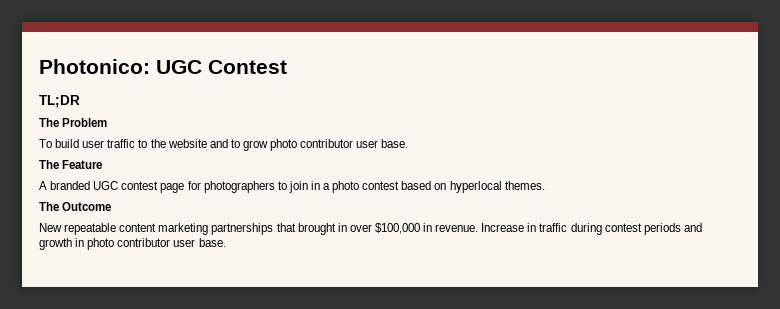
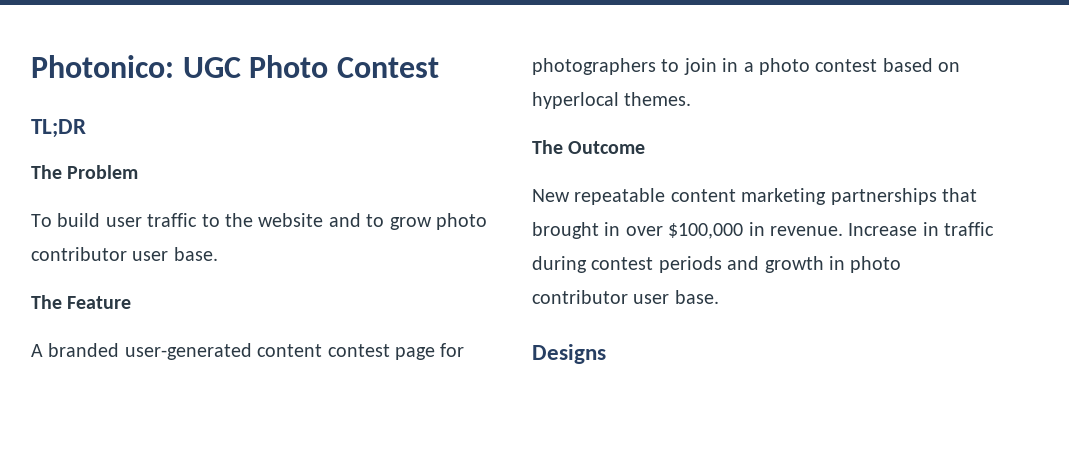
(202, 67) none -> [249,55,329,78] Photo
[93,181,119,190] UGC -> [124,343,323,360] user-generated content
(226, 242) none -> [532,344,606,364] // Designs

